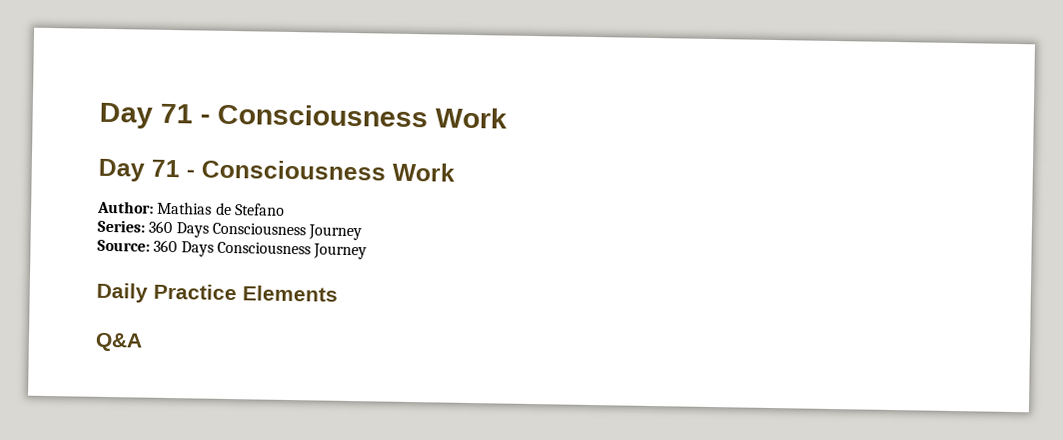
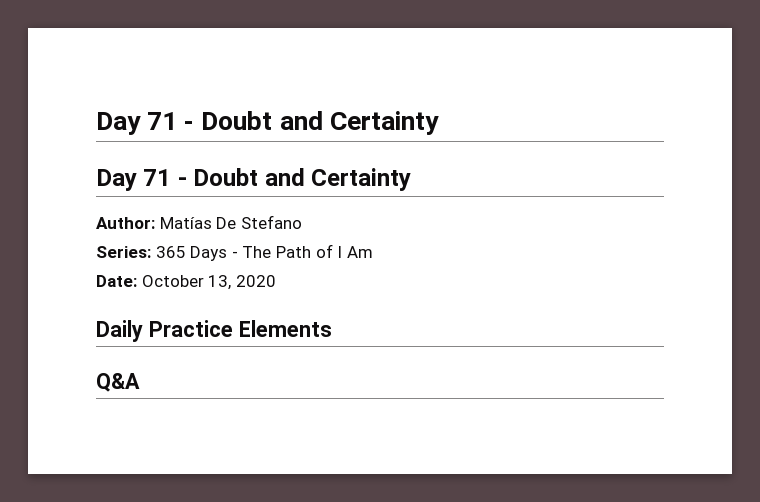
[99,102,507,129] [98,158,455,182] Day 71 - Consciousness Work // Day 71 - Consciousness Work -> [96,111,439,135] [96,168,412,191] Day 71 - Doubt and Certainty // Day 71 - Doubt and Certainty
[157,201,232,216] Mathias de -> [159,217,237,229] Matías De
[148,220,363,241] [97,239,368,260] 360 Days Consciousness Journey // Source: 360 Days Consciousness Journey -> [155,244,373,261] [96,275,276,290] 365 Days - The Path of I Am // Date: October 13, 2020

